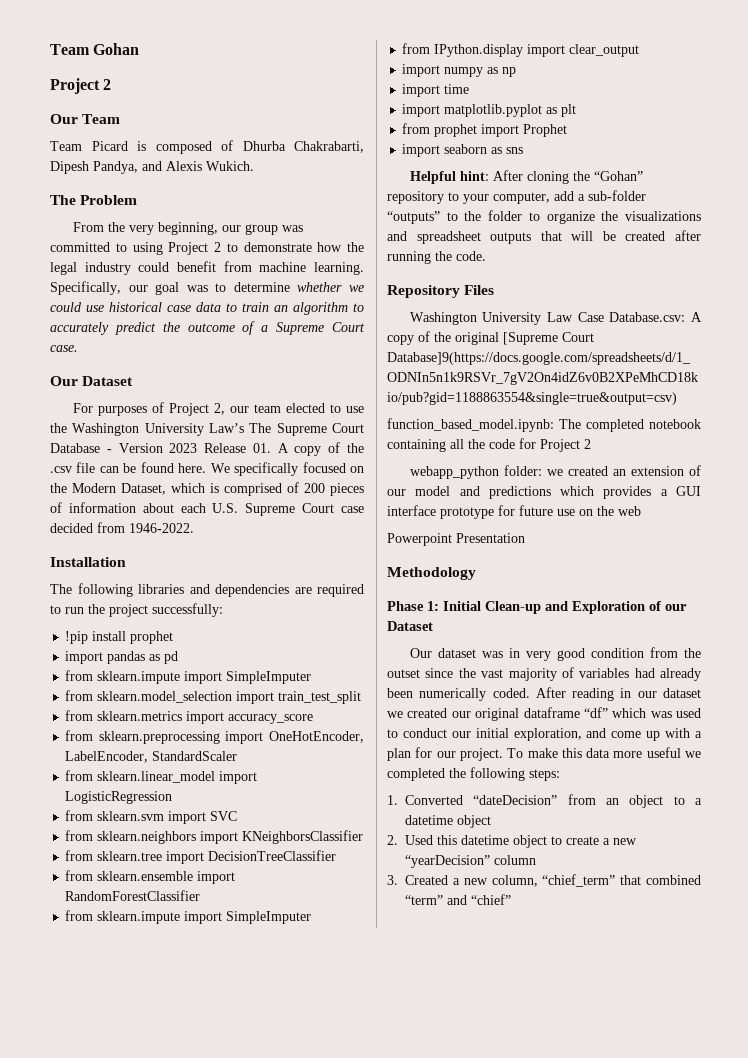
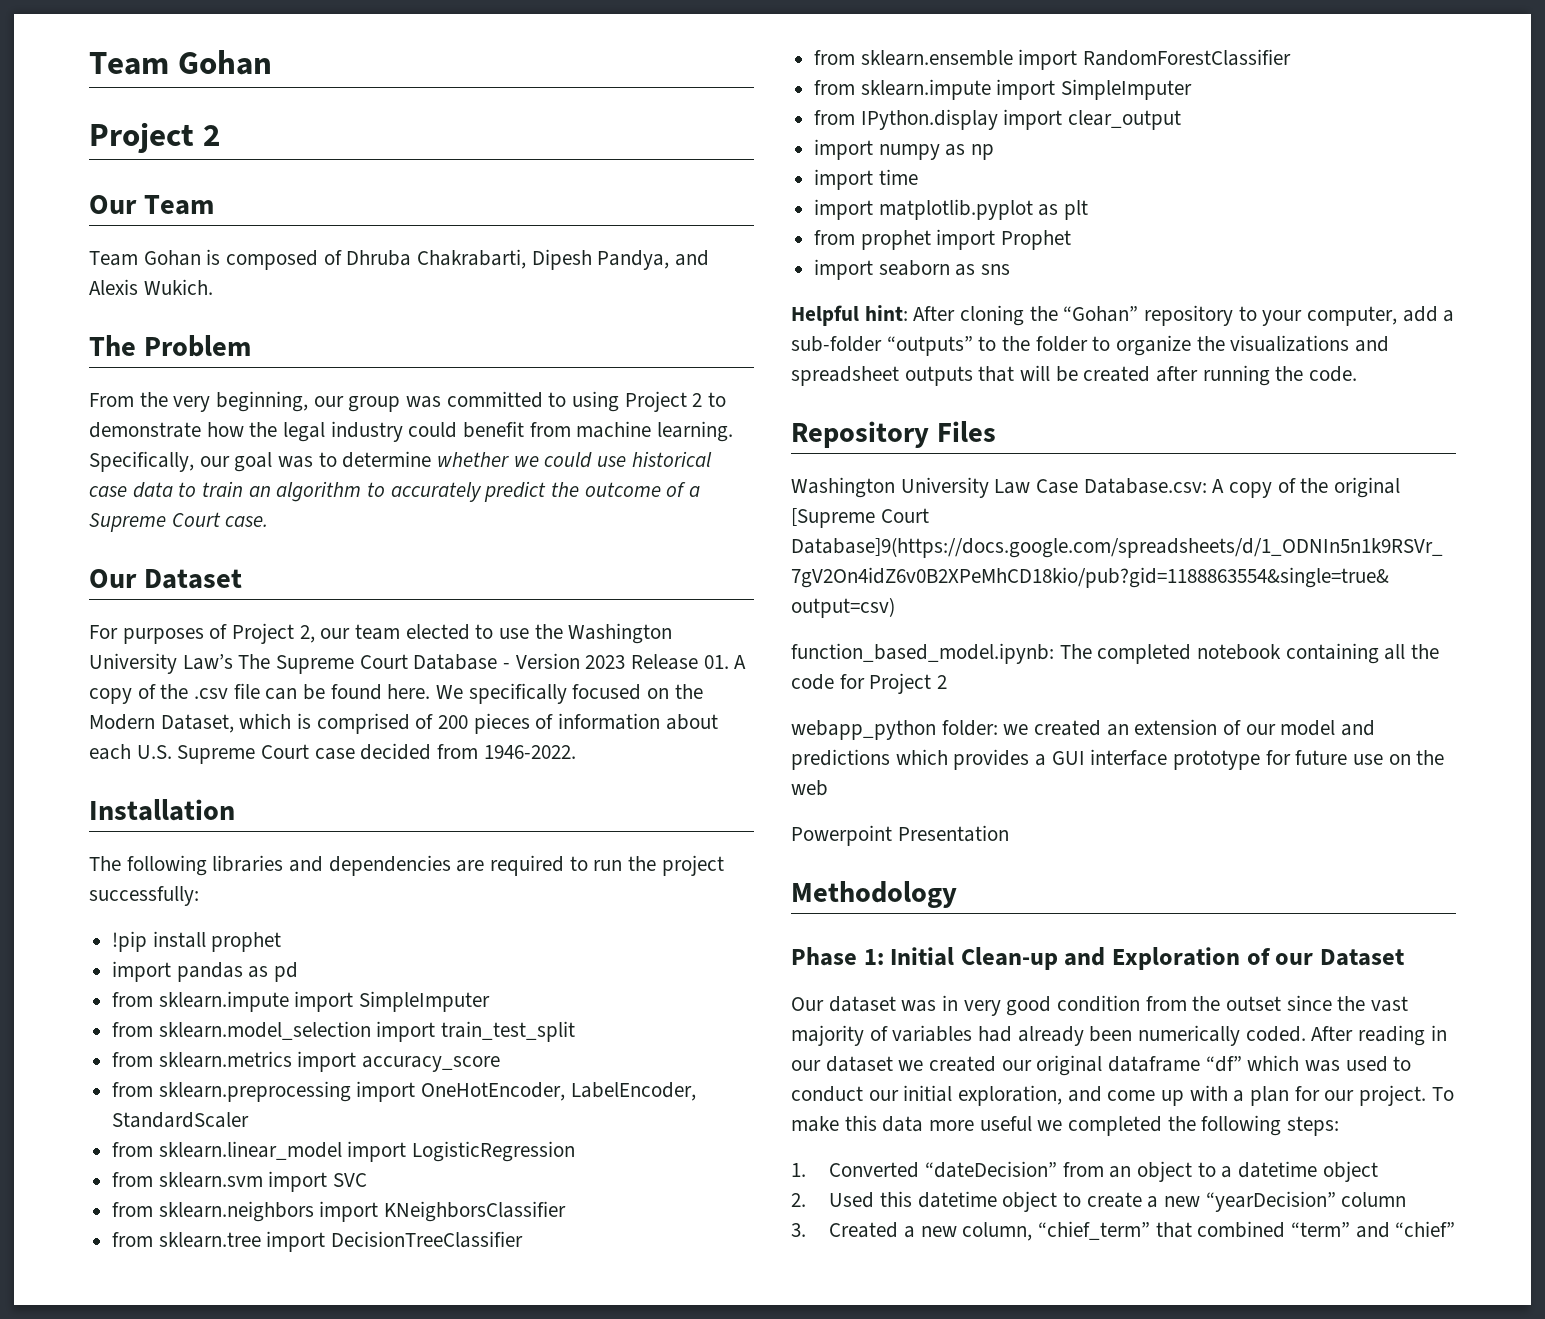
[91,141,128,151] Picard -> [143,250,201,266] Gohan
[242,141,286,151] Dhurba -> [346,250,412,266] Dhruba

